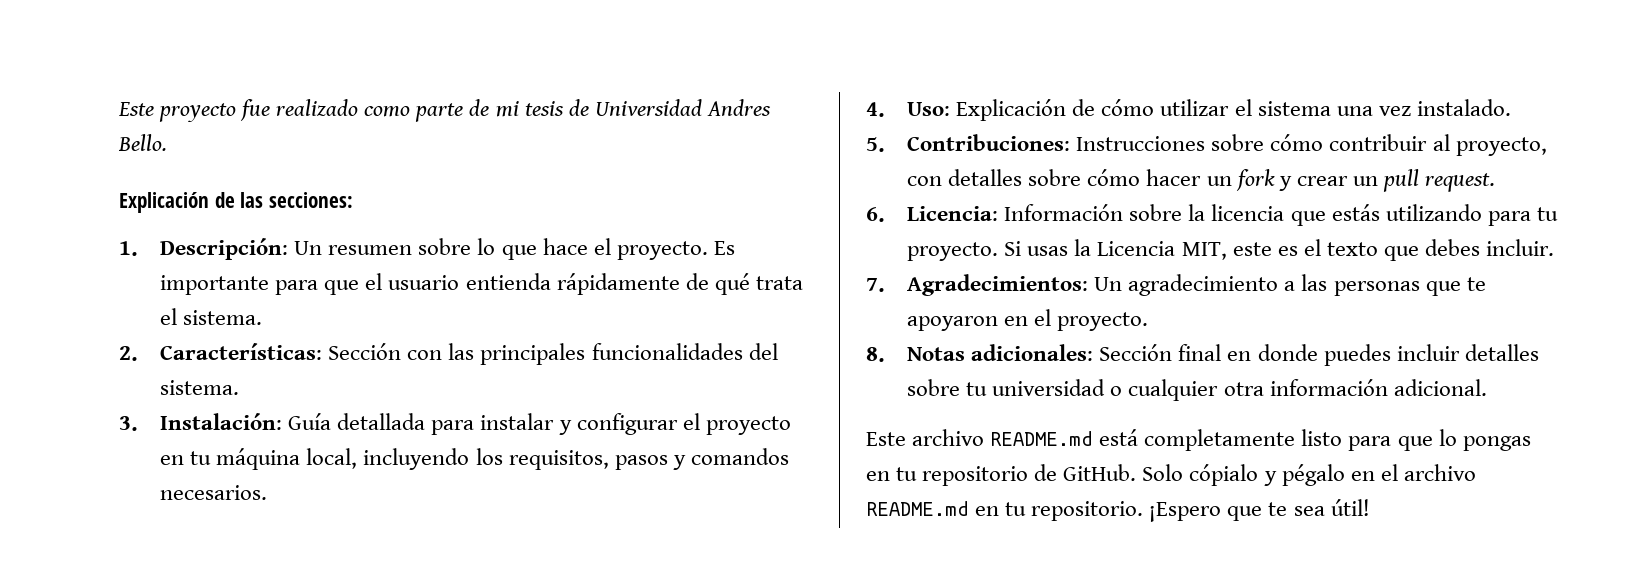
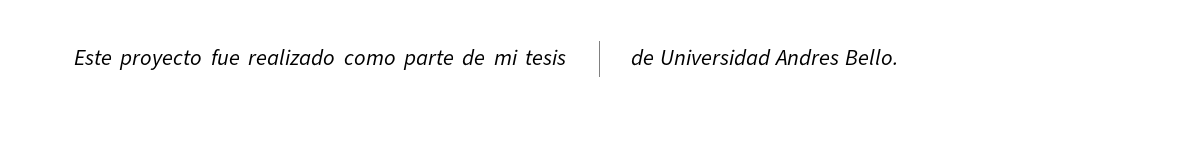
[119,192,354,213] [119,238,735,260] [160,273,803,295] [160,308,263,325] [119,343,778,365] [160,380,240,395] [119,413,791,435] [160,448,789,470] [160,485,268,500] [866,99,1511,121] [866,134,1547,156] [907,169,1496,192] [866,204,1558,226] [907,239,1555,261] [866,274,1486,296] [907,309,1149,331] [866,344,1539,366] [907,379,1487,401] [866,429,1531,451] [866,464,1476,486] [866,499,1370,522] // Explicación de las secciones: // 1. Descripción: Un resumen sobre lo que hace el proyecto. Es importante para que el usuario entienda rápidamente de qué trata el sistema. // 2. Características: Sección con las principales funcionalidades del sistema. // 3. Instalación: Guía detallada para instalar y configurar el proyecto en tu máquina local, incluyendo los requisitos, pasos y comandos necesarios. // 4. Uso: Explicación de cómo utilizar el sistema una vez instalado. // 5. Contribuciones: Instrucciones sobre cómo contribuir al proyecto, con detalles sobre cómo hacer un fork y crear un pull request. // 6. Licencia: Información sobre la licencia que estás utilizando para tu proyecto. Si usas la Licencia MIT, este es el texto que debes incluir. // 7. Agradecimientos: Un agradecimiento a las personas que te apoyaron en el proyecto. // 8. Notas adicionales: Sección final en donde puedes incluir detalles sobre tu universidad o cualquier otra información adicional. // Este archivo README.md está completamente listo para que lo pongas en tu repositorio de GitHub. Solo cópialo y pégalo en el archivo README.md en tu repositorio. ¡Espero que te sea útil! -> (899, 57) none

